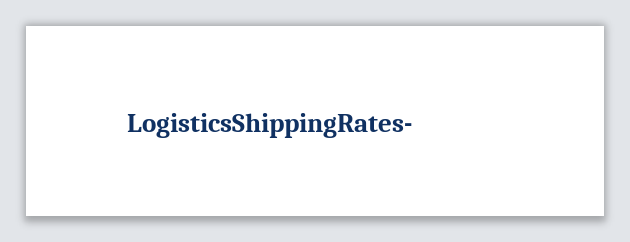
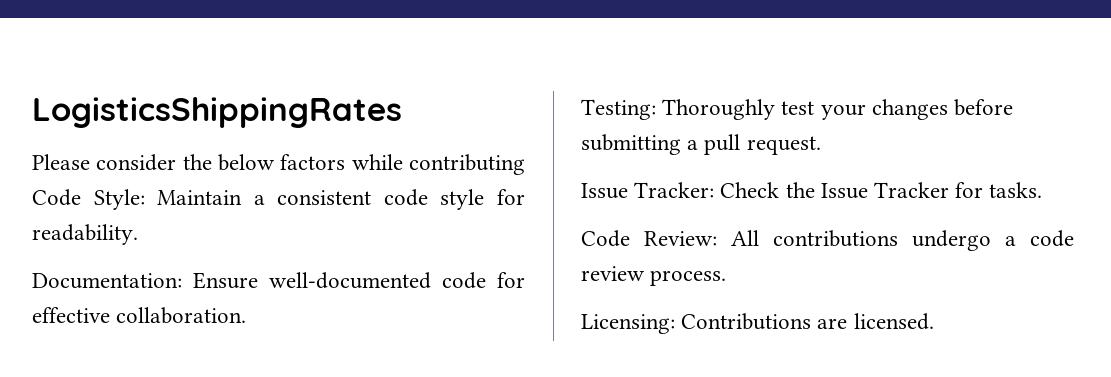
[127,113,412,138] LogisticsShippingRates- -> [32,97,402,128] [32,154,525,175] [32,189,525,210] [32,224,138,245] [32,272,525,289] [32,307,247,324] [581,99,1014,120] [581,134,821,155] [581,182,1043,199] [581,230,1074,251] [581,266,727,286] [581,313,934,334] LogisticsShippingRates // Please consider the below factors while contributing Code Style: Maintain a consistent code style for readability. // Documentation: Ensure well-documented code for effective collaboration. // Testing: Thoroughly test your changes before submitting a pull request. // Issue Tracker: Check the Issue Tracker for tasks. // Code Review: All contributions undergo a code review process. // Licensing: Contributions are licensed.

